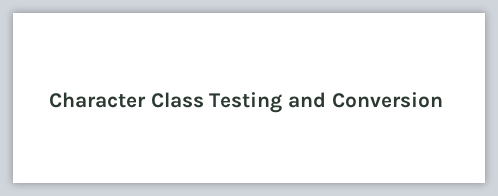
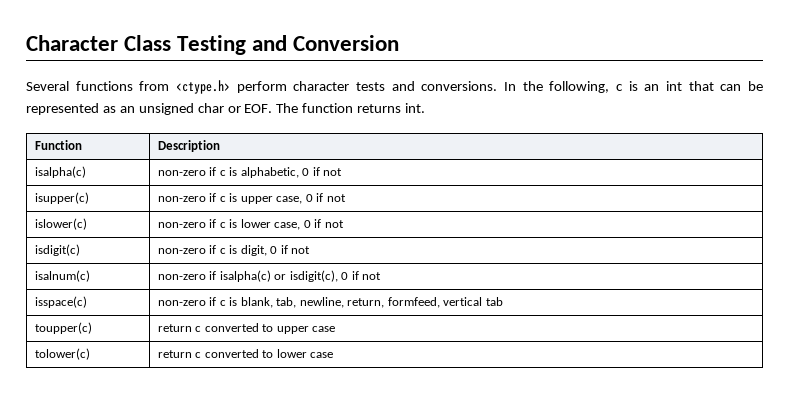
(443, 100) none -> [26,80,763,94] [26,103,426,115] [34,140,82,150] [157,140,220,152] [34,166,86,178] [157,167,343,178] [34,192,89,204] [157,193,346,204] [34,218,87,230] [157,219,344,230] [34,244,80,256] [157,245,311,256] [34,270,90,282] [157,270,382,282] [34,296,87,308] [157,297,503,308] [34,322,92,334] [157,323,336,334] [34,348,90,360] [157,349,334,358] // Several functions from <ctype.h> perform character tests and conversions. In the following, c is an int that can be represented as an unsigned char or EOF. The function returns int. // Function | Description // isalpha(c) | non-zero if c is alphabetic, 0 if not // isupper(c) | non-zero if c is upper case, 0 if not // islower(c) | non-zero if c is lower case, 0 if not // isdigit(c) | non-zero if c is digit, 0 if not // isalnum(c) | non-zero if isalpha(c) or isdigit(c), 0 if not // isspace(c) | non-zero if c is blank, tab, newline, return, formfeed, vertical tab // toupper(c) | return c converted to upper case // tolower(c) | return c converted to lower case

